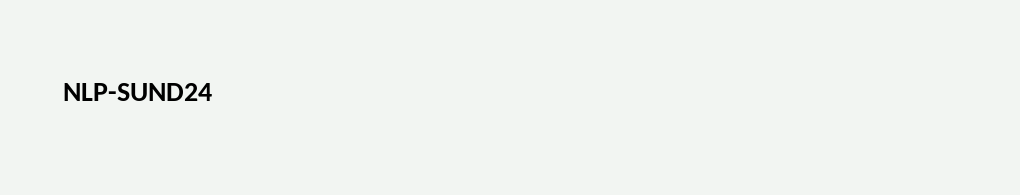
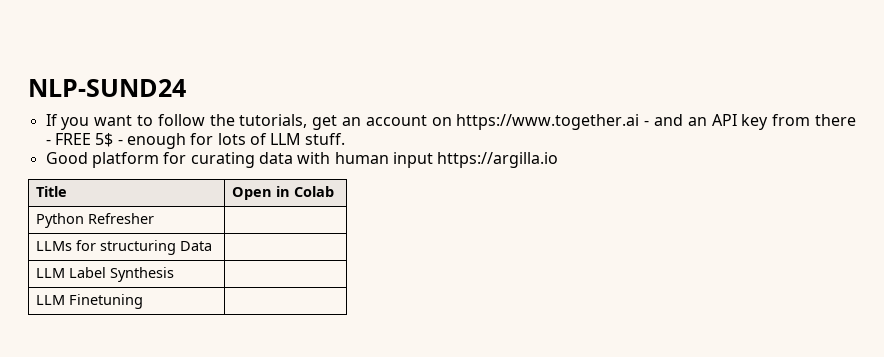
(212, 92) none -> [45,114,856,130] [45,133,346,149] [45,152,559,168] [36,186,68,197] [232,186,335,200] [36,213,155,228] [36,240,213,255] [36,267,175,282] [36,294,144,309] // If you want to follow the tutorials, get an account on https://www.together.ai - and an API key from there - FREE 5$ - enough for lots of LLM stuff. // Good platform for curating data with human input https://argilla.io // Title | Open in Colab // Python Refresher | // LLMs for structuring Data | // LLM Label Synthesis | // LLM Finetuning |

